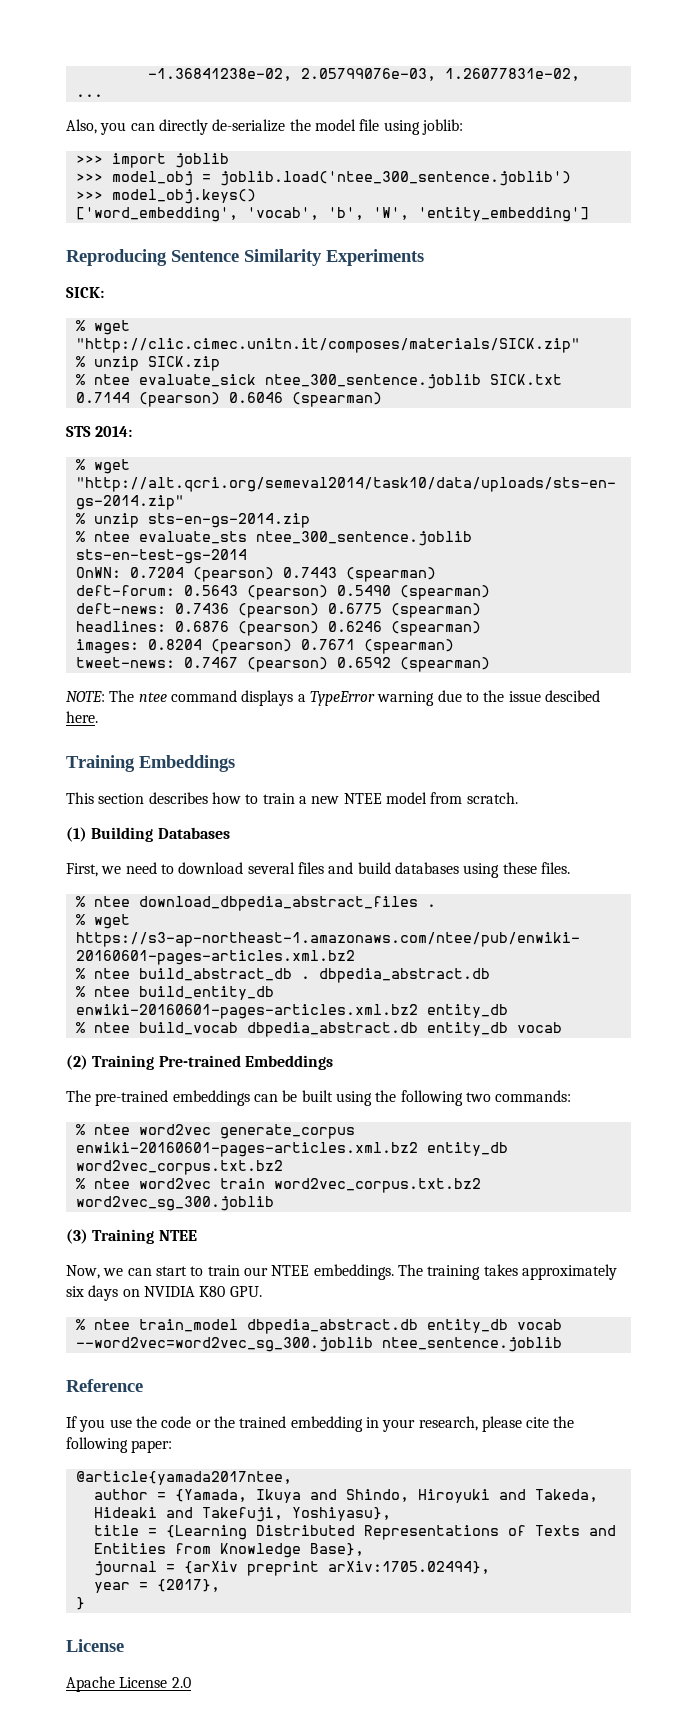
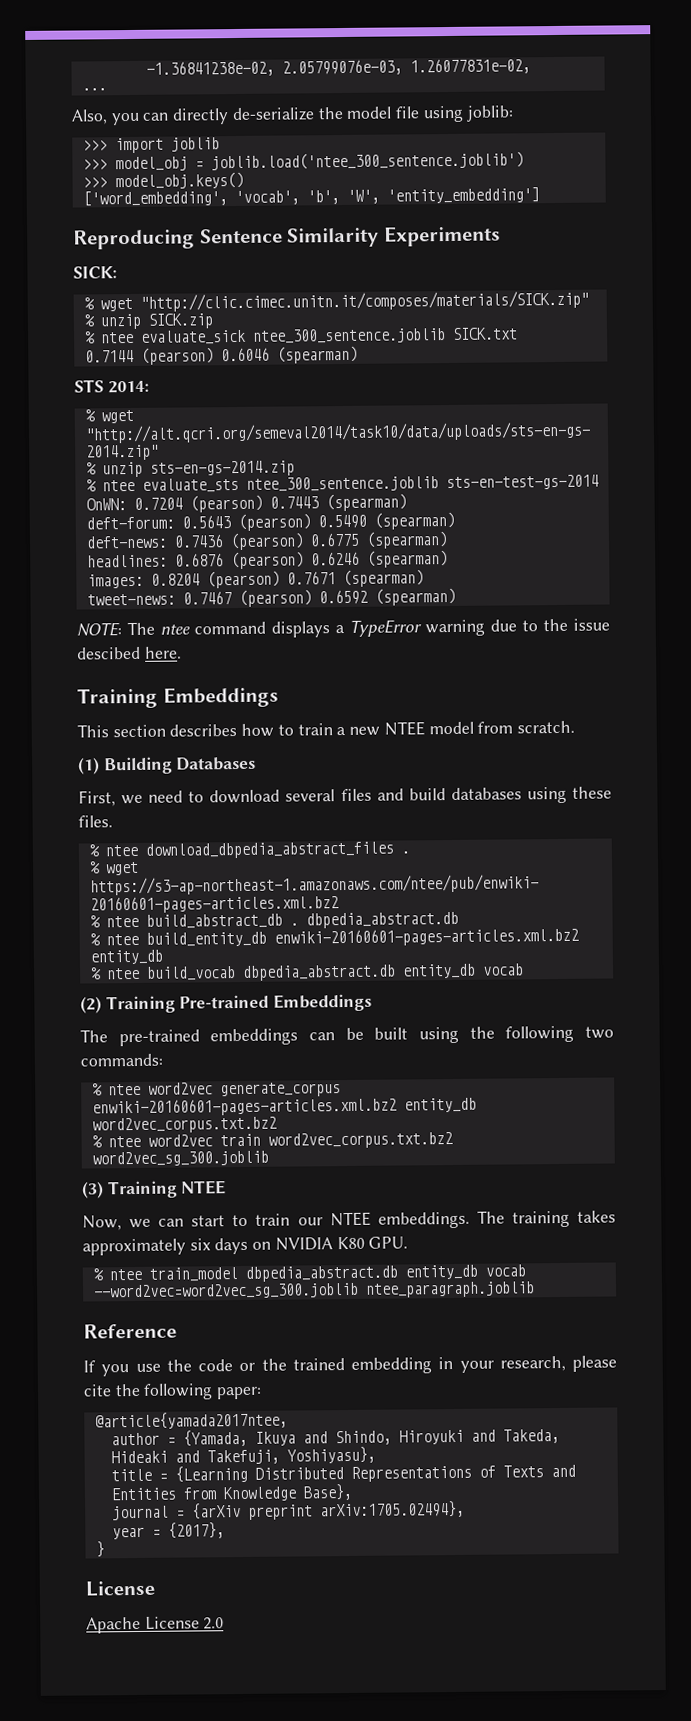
[381,1337,562,1352] ntee_sentence.joblib -> [364,1281,535,1298] ntee_paragraph.joblib

